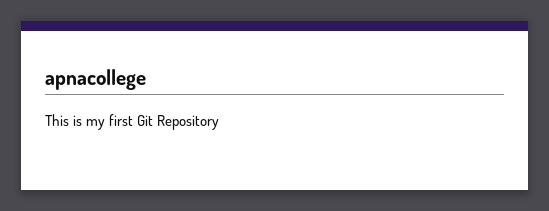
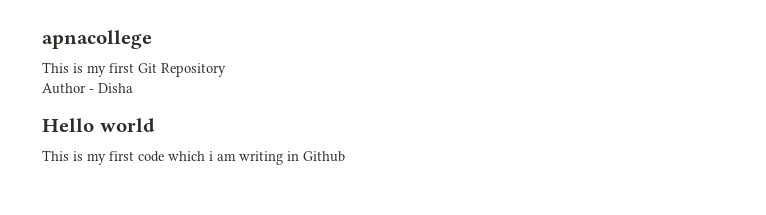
(220, 122) none -> [42,83,133,94] [42,118,155,132] [42,150,345,165] // Author - Disha // Hello world // This is my first code which i am writing in Github

